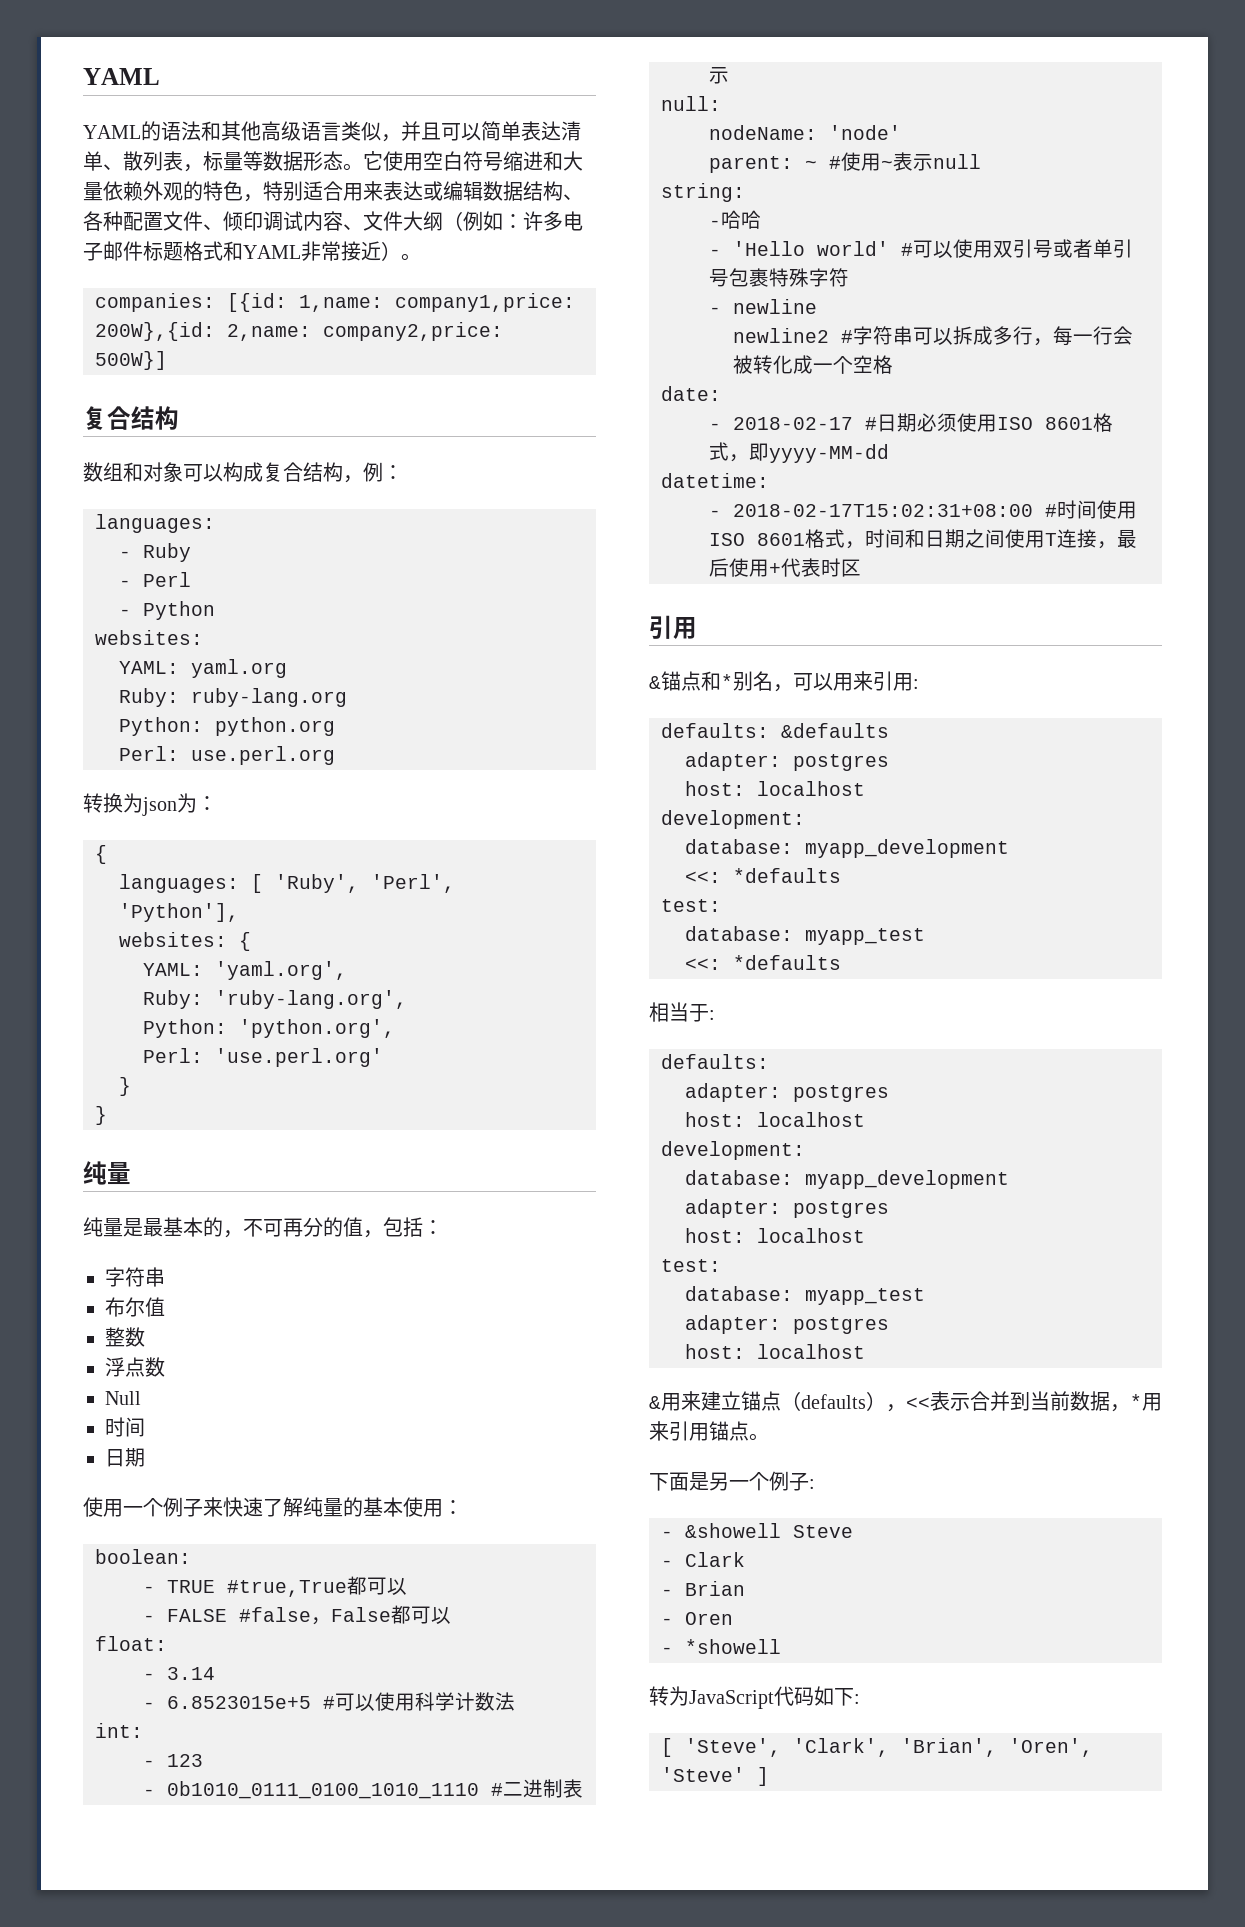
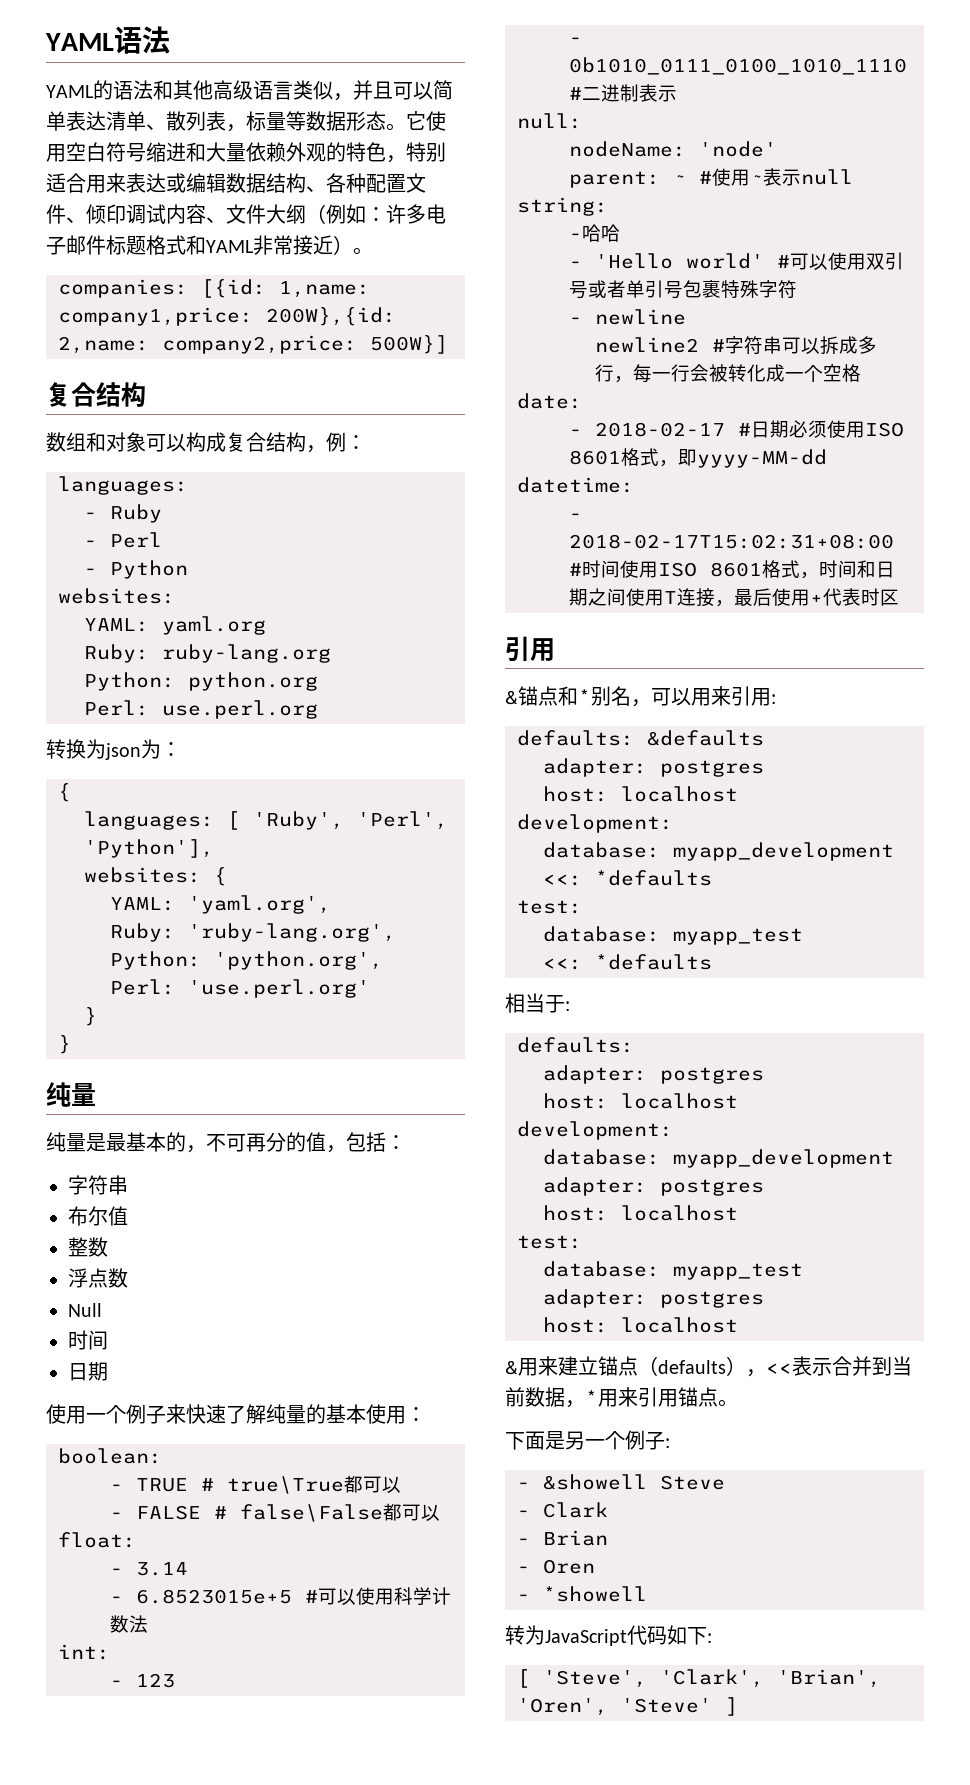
[83,68,160,85] YAML -> [45,26,170,54] YAML语法
[227,1580,347,1597] #true,True -> [201,1476,344,1494] # true\True
[239,1607,391,1625] #false，False -> [214,1504,383,1522] # false\False

